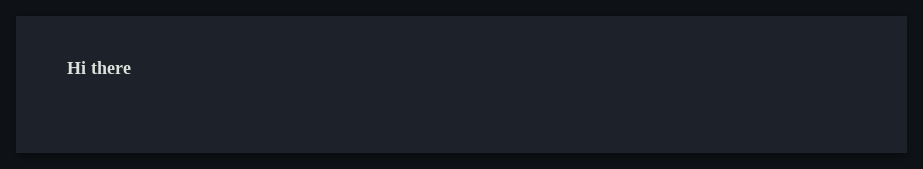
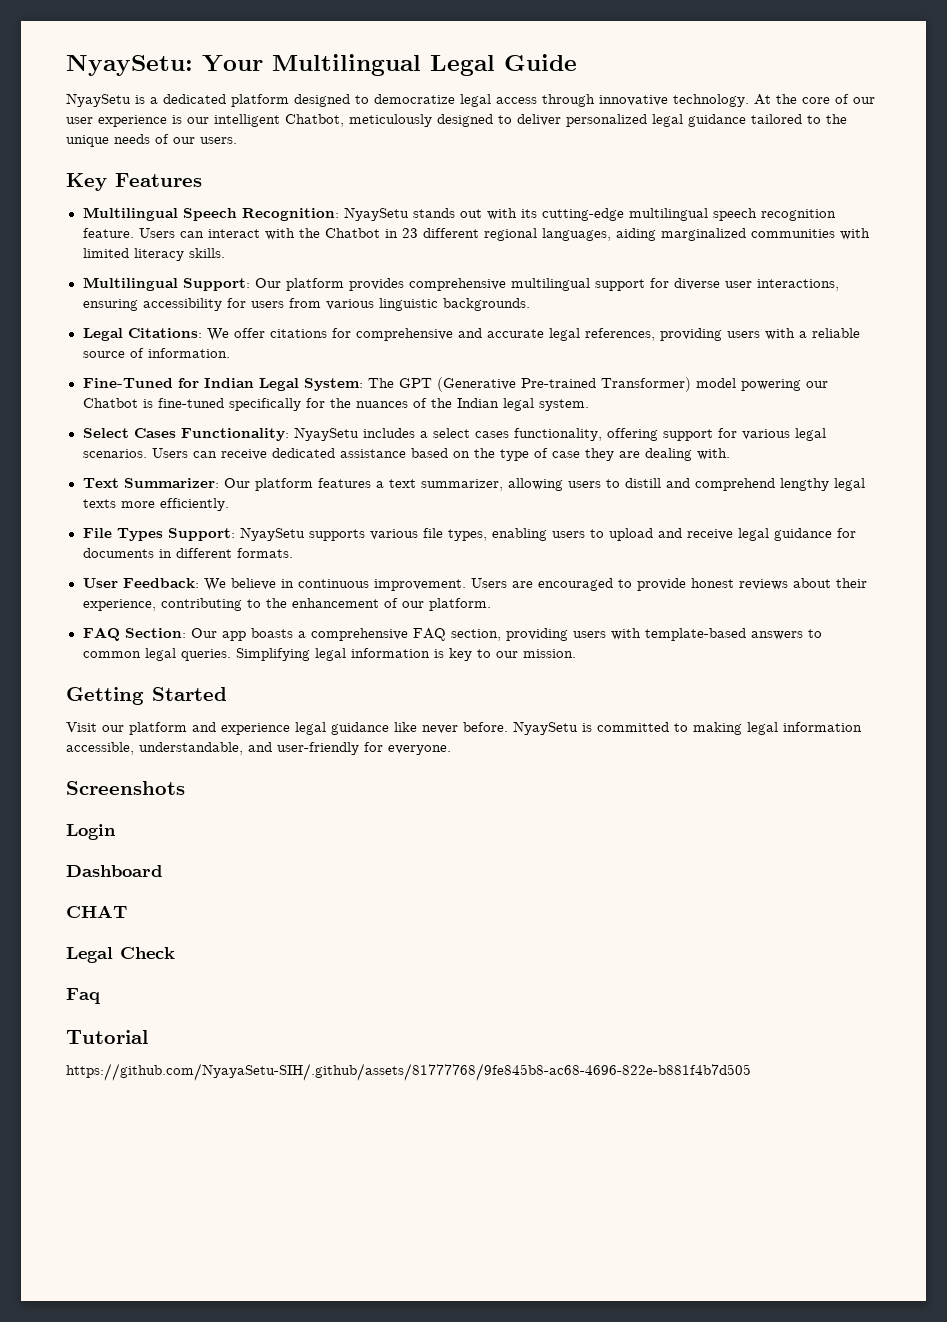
[67,61,131,74] Hi there -> [66,54,577,76] [66,93,875,107] [66,114,847,127] [66,134,237,147] [66,173,202,191] [82,207,836,221] [82,228,870,241] [82,248,225,261] [82,277,839,291] [82,298,530,311] [82,328,860,341] [82,348,230,358] [82,377,828,392] [82,398,589,411] [82,427,826,441] [82,448,730,461] [82,478,865,491] [82,498,229,511] [82,527,856,541] [82,548,293,558] [82,578,867,591] [82,598,491,611] [82,627,822,641] [82,648,576,661] [66,687,227,705] [66,721,862,735] [66,742,451,755] [66,781,185,795] [66,824,116,840] [66,865,162,877] [66,905,127,918] [66,947,175,963] [66,988,100,1004] [66,1030,148,1044] [66,1063,751,1081] NyaySetu: Your Multilingual Legal Guide // NyaySetu is a dedicated platform designed to democratize legal access through innovative technology. At the core of our user experience is our intelligent Chatbot, meticulously designed to deliver personalized legal guidance tailored to the unique needs of our users. // Key Features // Multilingual Speech Recognition: NyaySetu stands out with its cutting-edge multilingual speech recognition feature. Users can interact with the Chatbot in 23 different regional languages, aiding marginalized communities with limited literacy skills. // Multilingual Support: Our platform provides comprehensive multilingual support for diverse user interactions, ensuring accessibility for users from various linguistic backgrounds. // Legal Citations: We offer citations for comprehensive and accurate legal references, providing users with a reliable source of information. // Fine-Tuned for Indian Legal System: The GPT (Generative Pre-trained Transformer) model powering our Chatbot is fine-tuned specifically for the nuances of the Indian legal system. // Select Cases Functionality: NyaySetu includes a select cases functionality, offering support for various legal scenarios. Users can receive dedicated assistance based on the type of case they are dealing with. // Text Summarizer: Our platform features a text summarizer, allowing users to distill and comprehend lengthy legal texts more efficiently. // File Types Support: NyaySetu supports various file types, enabling users to upload and receive legal guidance for documents in different formats. // User Feedback: We believe in continuous improvement. Users are encouraged to provide honest reviews about their experience, contributing to the enhancement of our platform. // FAQ Section: Our app boasts a comprehensive FAQ section, providing users with template-based answers to common legal queries. Simplifying legal information is key to our mission. // Getting Started // Visit our platform and experience legal guidance like never before. NyaySetu is committed to making legal information accessible, understandable, and user-friendly for everyone. // Screenshots // Login // Dashboard // CHAT // Legal Check // Faq // Tutorial // https://github.com/NyayaSetu-SIH/.github/assets/81777768/9fe845b8-ac68-4696-822e-b881f4b7d505

